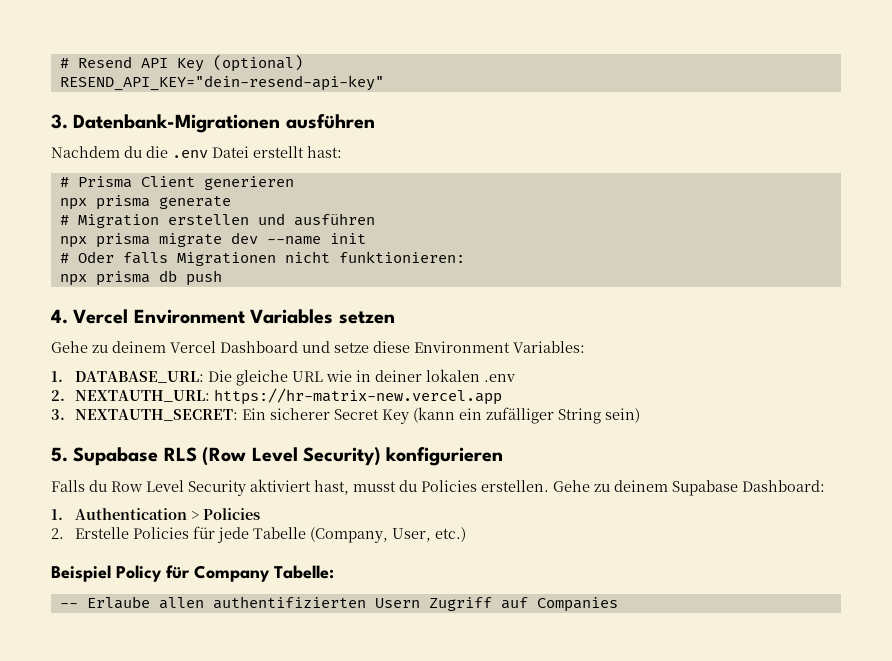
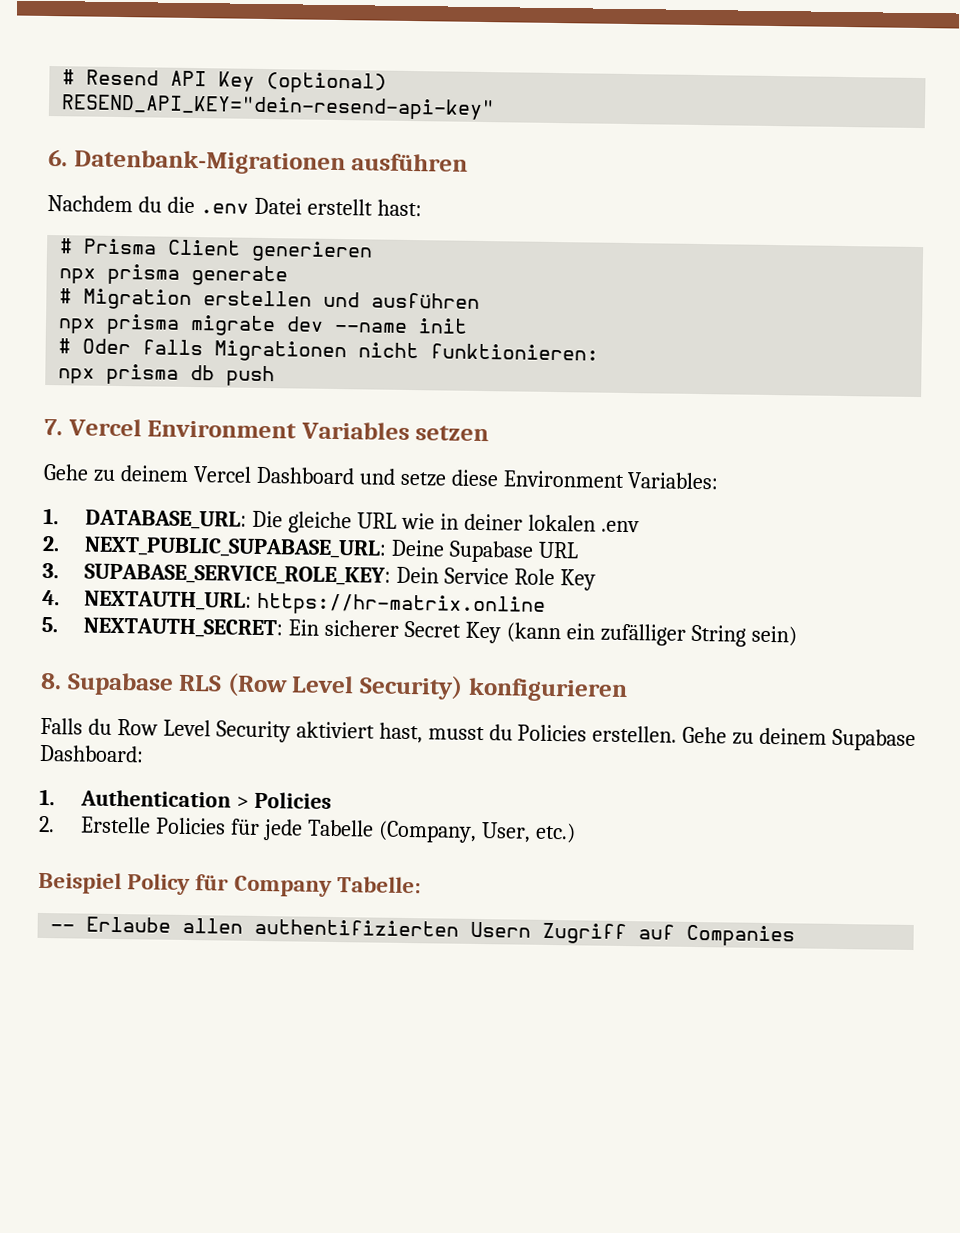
[51,114,68,129] 3. -> [48,149,68,167] 6.
[51,309,68,324] 4. -> [44,418,63,436] 7.
[74,388,502,405] [51,409,65,420] NEXTAUTH_URL: https://hr-matrix-new.vercel.app // 3. -> [84,536,579,563] [42,562,596,591] [42,589,547,617] [41,616,58,633] NEXT_PUBLIC_SUPABASE_URL: Deine Supabase URL // 3. SUPABASE_SERVICE_ROLE_KEY: Dein Service Role Key // 4. NEXTAUTH_URL: https://hr-matrix.online // 5.
[51,447,68,462] 5. -> [40,672,62,690] 8.

